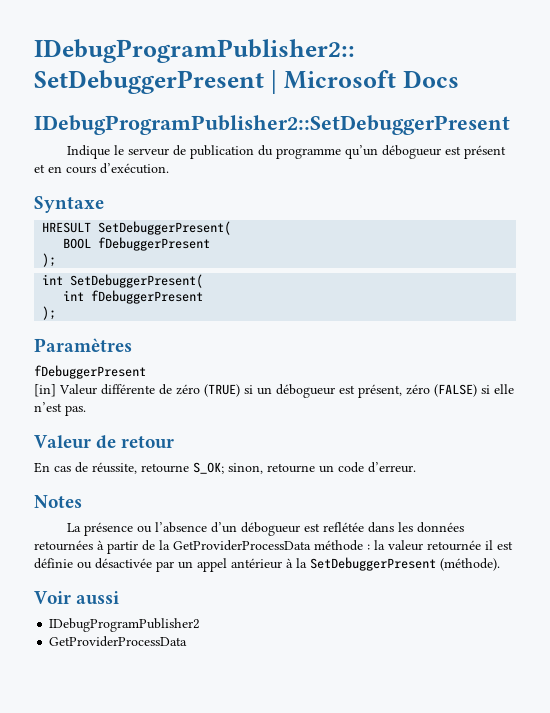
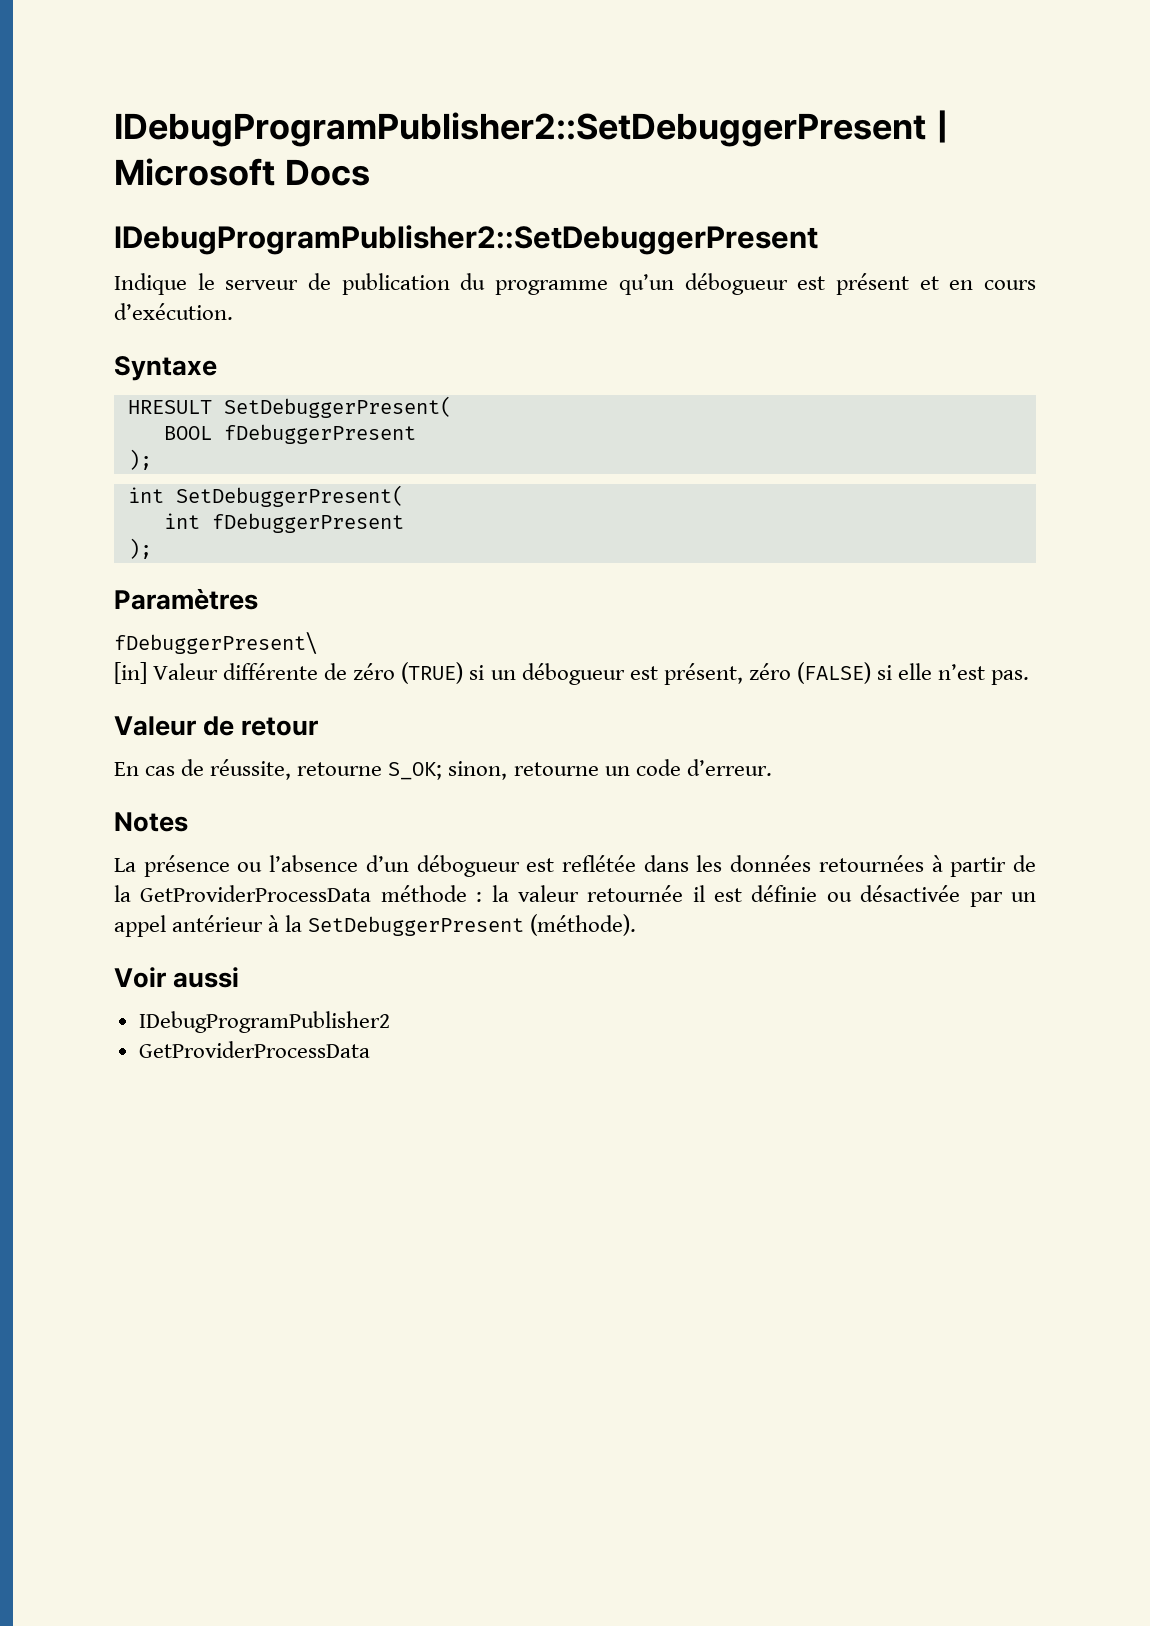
[34,365,146,379] fDebuggerPresent -> [114,632,317,654] fDebuggerPresent\

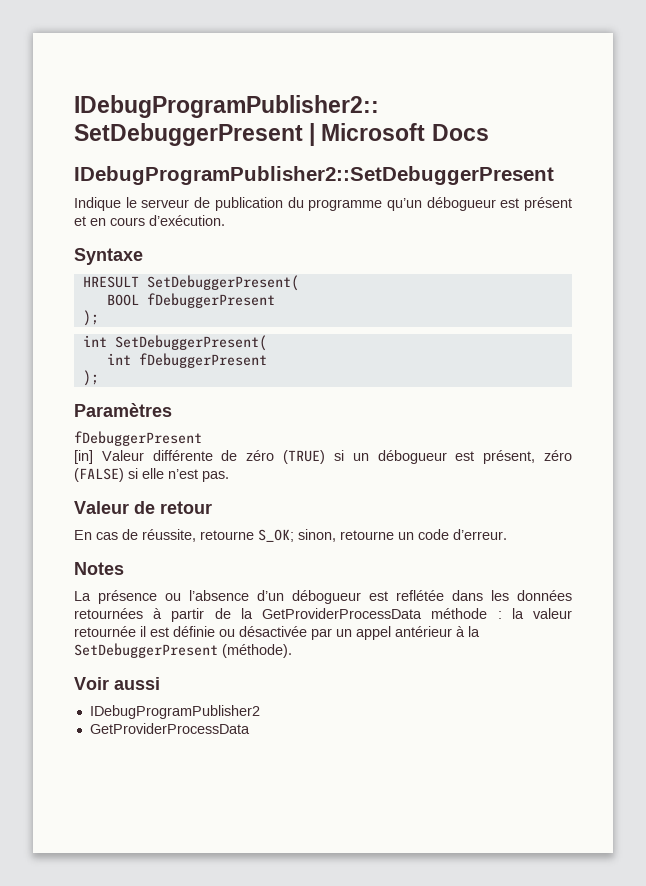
[114,632,317,654] fDebuggerPresent\ -> [74,431,202,446] fDebuggerPresent

